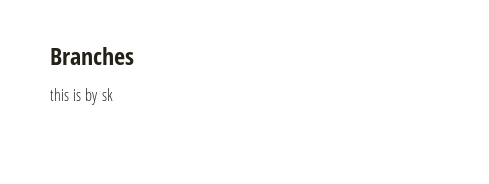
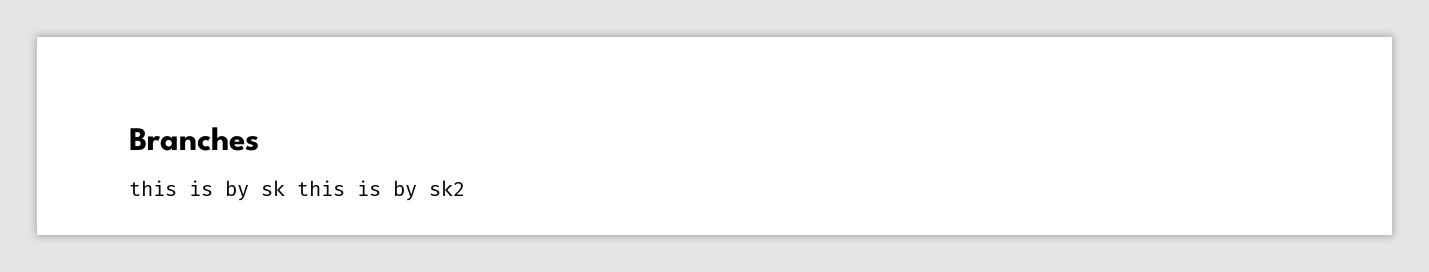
(113, 94) none -> [297,180,465,201] this is by sk2

